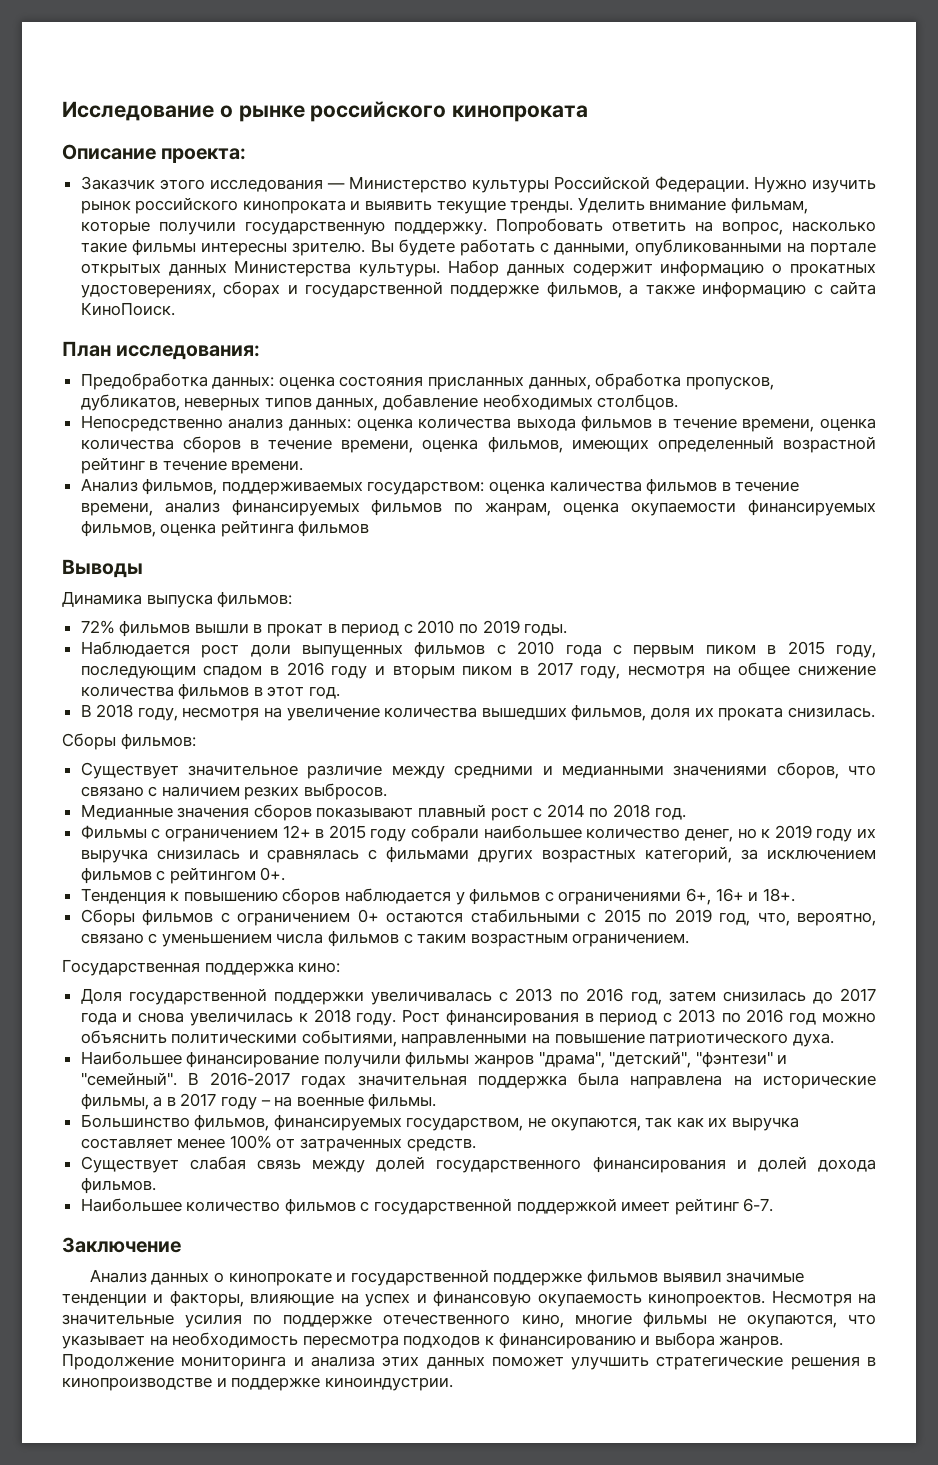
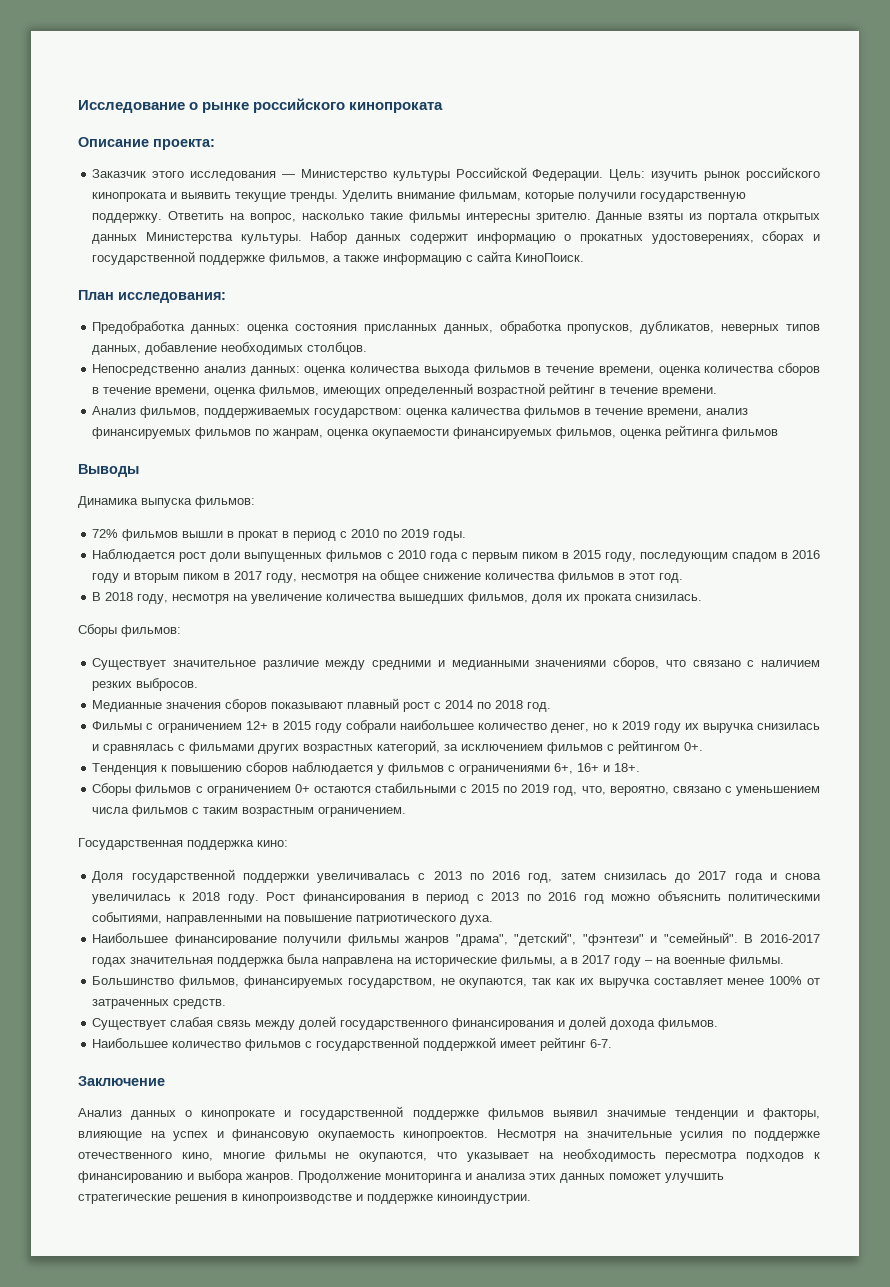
[753,176,807,193] Нужно -> [609,169,646,181] Цель:
[495,218,686,235] Попробовать ответить -> [168,211,225,220] Ответить
[370,239,876,256] Вы будете работать с данными, опубликованными на портале -> [596,211,759,223] Данные взяты из портала

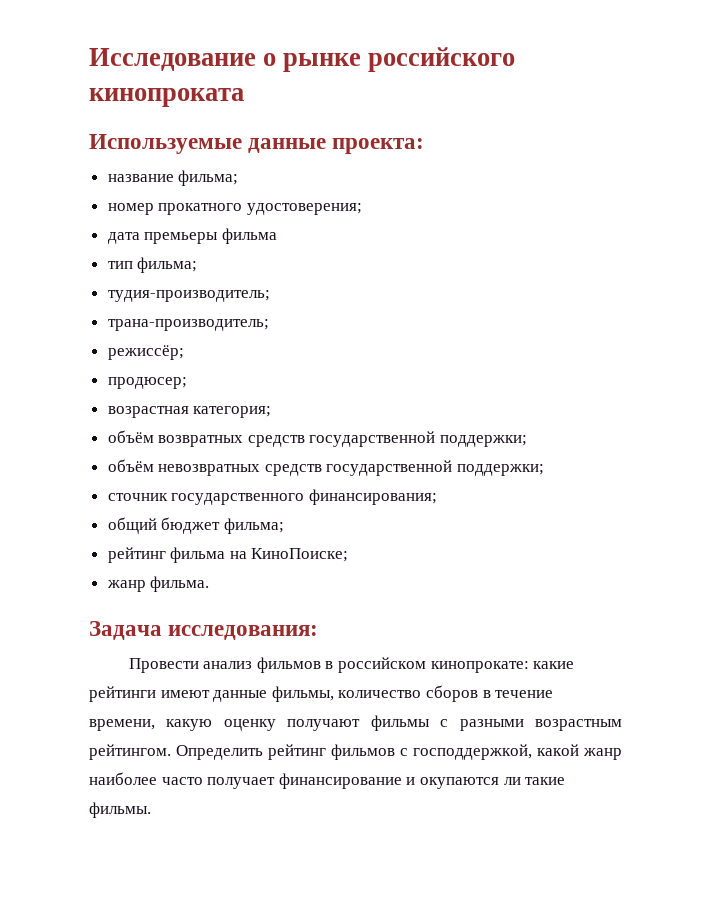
[78,137,149,147] Описание -> [89,134,327,154] Используемые данные
[92,167,820,181] [92,190,747,202] [92,211,820,223] [92,231,820,244] [92,251,585,265] [78,290,226,303] [92,321,821,334] [92,342,368,355] [92,363,821,376] [92,383,718,397] [92,406,749,418] [92,425,779,439] [78,464,139,477] [78,496,255,508] [92,529,467,541] [92,549,820,562] [92,570,684,583] [92,592,703,604] [78,624,181,637] [92,657,821,670] [92,678,199,691] [92,698,552,712] [92,720,821,733] [92,740,704,754] [92,762,641,775] [92,783,821,796] [92,805,407,817] [78,838,288,850] [92,869,821,883] [92,891,820,904] [92,912,494,925] [92,932,820,946] [92,954,785,967] [92,976,820,988] [92,999,227,1009] [92,1016,719,1030] [92,1037,613,1051] [78,1076,165,1086] [78,1106,821,1120] [78,1129,820,1141] [78,1149,820,1162] [78,1170,724,1183] [78,1194,531,1204] Заказчик этого исследования — Министерство культуры Российской Федерации. Цель: изучить рынок российского кинопроката и выявить текущие тренды. Уделить внимание фильмам, которые получили государственную поддержку. Ответить на вопрос, насколько такие фильмы интересны зрителю. Данные взяты из портала открытых данных Министерства культуры. Набор данных содержит информацию о прокатных удостоверениях, сборах и государственной поддержке фильмов, а также информацию с сайта КиноПоиск. // План исследования: // Предобработка данных: оценка состояния присланных данных, обработка пропусков, дубликатов, неверных типов данных, добавление необходимых столбцов. // Непосредственно анализ данных: оценка количества выхода фильмов в течение времени, оценка количества сборов в течение времени, оценка фильмов, имеющих определенный возрастной рейтинг в течение времени. // Анализ фильмов, поддерживаемых государством: оценка каличества фильмов в течение времени, анализ финансируемых фильмов по жанрам, оценка окупаемости финансируемых фильмов, оценка рейтинга фильмов // Выводы // Динамика выпуска фильмов: // 72% фильмов вышли в прокат в период с 2010 по 2019 годы. // Наблюдается рост доли выпущенных фильмов с 2010 года с первым пиком в 2015 году, последующим спадом в 2016 году и вторым пиком в 2017 году, несмотря на общее снижение количества фильмов в этот год. // В 2018 году, несмотря на увеличение количества вышедших фильмов, доля их проката снизилась. // Сборы фильмов: // Существует значительное различие между средними и медианными значениями сборов, что связано с наличием резких выбросов. // Медианные значения сборов показывают плавный рост с 2014 по 2018 год. // Фильмы с ограничением 12+ в 2015 году собрали наибольшее количество денег, но к 2019 году их выручка снизилась и сравнялась с фильмами других возрастных категорий, за исключением фильмов с рейтингом 0+. // Тенденция к повышению сборов наблюдается у фильмов с ограничениями 6+, 16+ и 18+. // Сборы фильмов с ограничением 0+ остаются стабильными с 2015 по 2019 год, что, вероятно, связано с уменьшением числа фильмов с таким возрастным ограничением. // Государственная поддержка кино: // Доля государственной поддержки увеличивалась с 2013 по 2016 год, затем снизилась до 2017 года и снова увеличилась к 2018 году. Рост финансирования в период с 2013 по 2016 год можно объяснить политическими событиями, направленными на повышение патриотического духа. // Наибольшее финансирование получили фильмы жанров "драма", "детский", "фэнтези" и "семейный". В 2016-2017 годах значительная поддержка была направлена на исторические фильмы, а в 2017 году – на военные фильмы. // Большинство фильмов, финансируемых государством, не окупаются, так как их выручка составляет менее 100% от затраченных средств. // Существует слабая связь между долей государственного финансирования и долей дохода фильмов. // Наибольшее количество фильмов с государственной поддержкой имеет рейтинг 6-7. // Заключение // Анализ данных о кинопрокате и государственной поддержке фильмов выявил значимые тенденции и факторы, влияющие на успех и финансовую окупаемость кинопроектов. Несмотря на значительные усилия по поддержке отечественного кино, многие фильмы не окупаются, что указывает на необходимость пересмотра подходов к финансированию и выбора жанров. Продолжение мониторинга и анализа этих данных поможет улучшить стратегические решения в кинопроизводстве и поддержке киноиндустрии. -> [107,170,239,186] [107,203,362,215] [107,228,277,244] [107,257,198,273] [107,290,270,302] [107,319,269,331] [107,345,184,360] [107,377,187,389] [107,406,272,418] [107,430,528,447] [107,459,545,476] [107,489,437,505] [107,517,284,534] [107,547,349,563] [106,576,210,592] [89,621,319,640] [128,657,575,673] [89,685,554,702] [89,715,622,731] [89,744,622,760] [89,772,566,789] [89,802,151,818] название фильма; // номер прокатного удостоверения; // дата премьеры фильма // тип фильма; // тудия-производитель; // трана-производитель; // режиссёр; // продюсер; // возрастная категория; // объём возвратных средств государственной поддержки; // объём невозвратных средств государственной поддержки; // сточник государственного финансирования; // общий бюджет фильма; // рейтинг фильма на КиноПоиске; // жанр фильма. // Задача исследования: // Провести анализ фильмов в российском кинопрокате: какие рейтинги имеют данные фильмы, количество сборов в течение времени, какую оценку получают фильмы с разными возрастным рейтингом. Определить рейтинг фильмов с господдержкой, какой жанр наиболее часто получает финансирование и окупаются ли такие фильмы.

